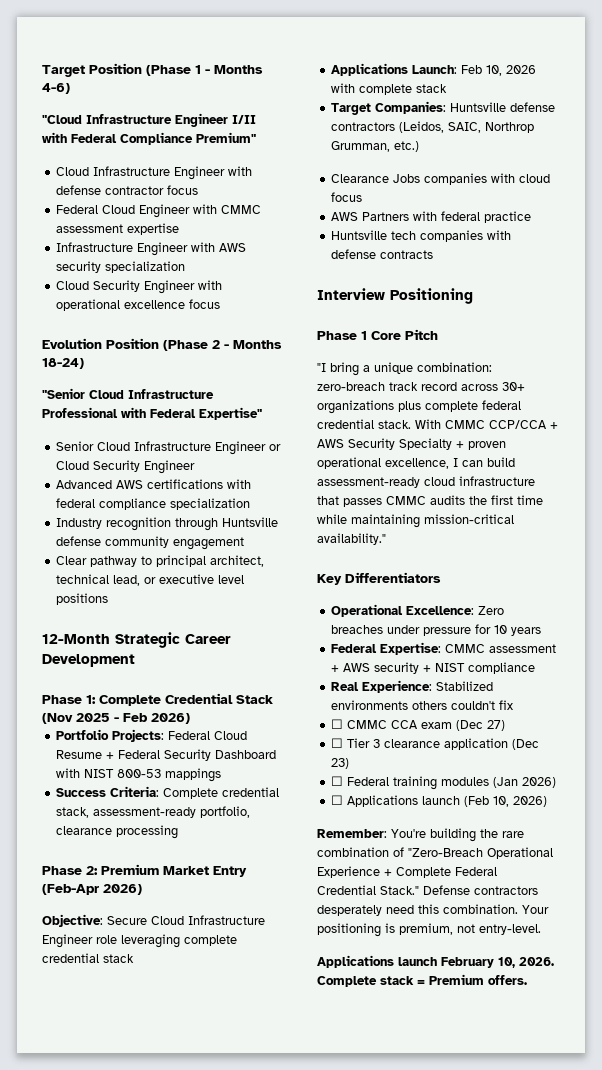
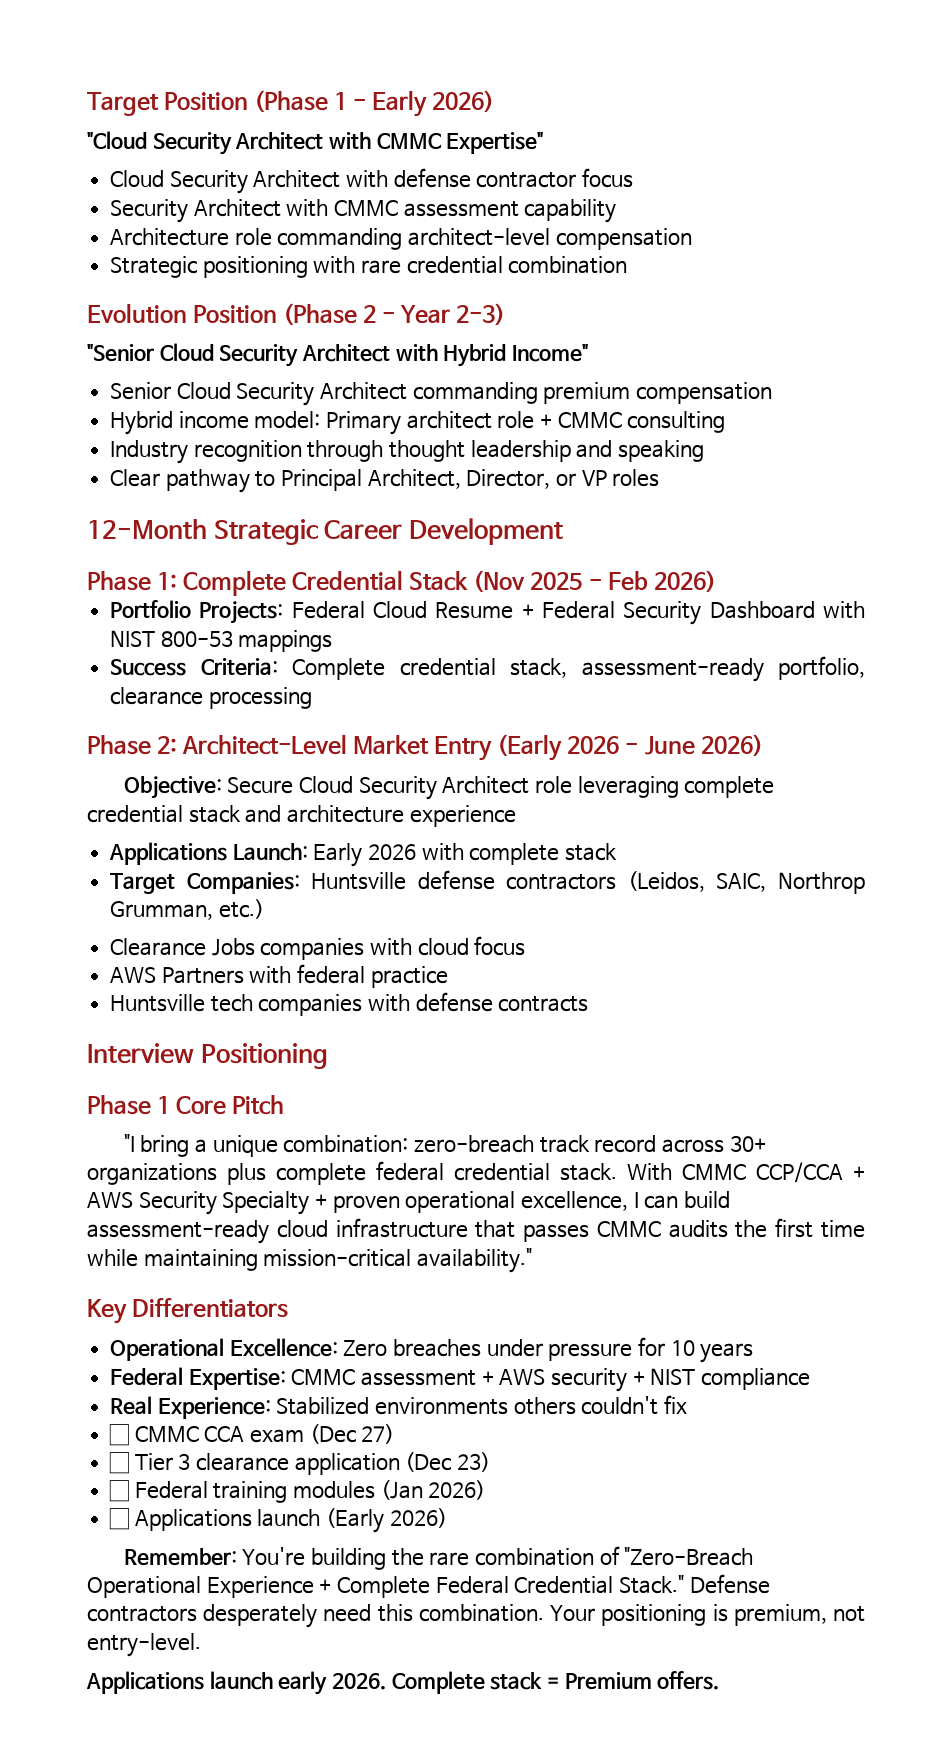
[214,65,263,74] [42,83,70,94] Months 4-6) -> [372,90,495,117] Early 2026)
[86,113,256,127] [42,132,256,145] [56,166,226,180] Infrastructure Engineer I/II with Federal Compliance Premium" // Cloud Infrastructure Engineer -> [152,132,544,155] [110,170,341,194] Security Architect with CMMC Expertise" // Cloud Security Architect
[56,204,262,218] [56,223,180,235] [56,242,247,256] [56,261,186,273] [56,280,223,294] [56,299,221,311] Federal Cloud Engineer with CMMC assessment expertise // Infrastructure Engineer with AWS security specialization // Cloud Security Engineer with operational excellence focus -> [110,199,617,223] [110,228,692,250] [110,256,628,278] Security Architect with CMMC assessment capability // Architecture role commanding architect-level compensation // Strategic positioning with rare credential combination
[233,340,282,349] [42,358,84,369] Months 18-24) -> [400,303,506,326] Year 2-3)
[128,389,214,399] [42,407,262,420] [56,441,282,455] [56,460,196,474] [56,479,252,489] [56,498,251,510] Infrastructure Professional with Federal Expertise" // Senior Cloud Infrastructure Engineer or Cloud Security Engineer // Advanced AWS certifications with federal compliance specialization -> [219,344,589,367] [110,382,773,406] [110,411,726,435] Security Architect with Hybrid Income" // Senior Cloud Security Architect commanding premium compensation // Hybrid income model: Primary architect role + CMMC consulting
[222,517,279,527] [56,536,245,550] Huntsville defense community engagement -> [389,440,705,462] thought leadership and speaking
[156,555,265,567] [56,574,245,586] [56,593,109,605] principal architect, technical lead, or executive level positions -> [281,469,660,491] Principal Architect, Director, or VP roles
[101,864,159,875] Premium -> [182,734,348,755] Architect-Level
[42,884,99,895] (Feb-Apr -> [497,734,695,761] (Early 2026 - June
[188,915,265,925] [42,934,93,948] Infrastructure Engineer -> [358,776,530,800] Security Architect
(134, 958) none -> [245,805,516,827] and architecture experience
[461,65,503,76] Feb 10, -> [313,843,363,867] Early
[464,796,510,807] (Feb 10, -> [326,1508,385,1533] (Early
[441,957,515,968] February 10, -> [278,1671,328,1695] early

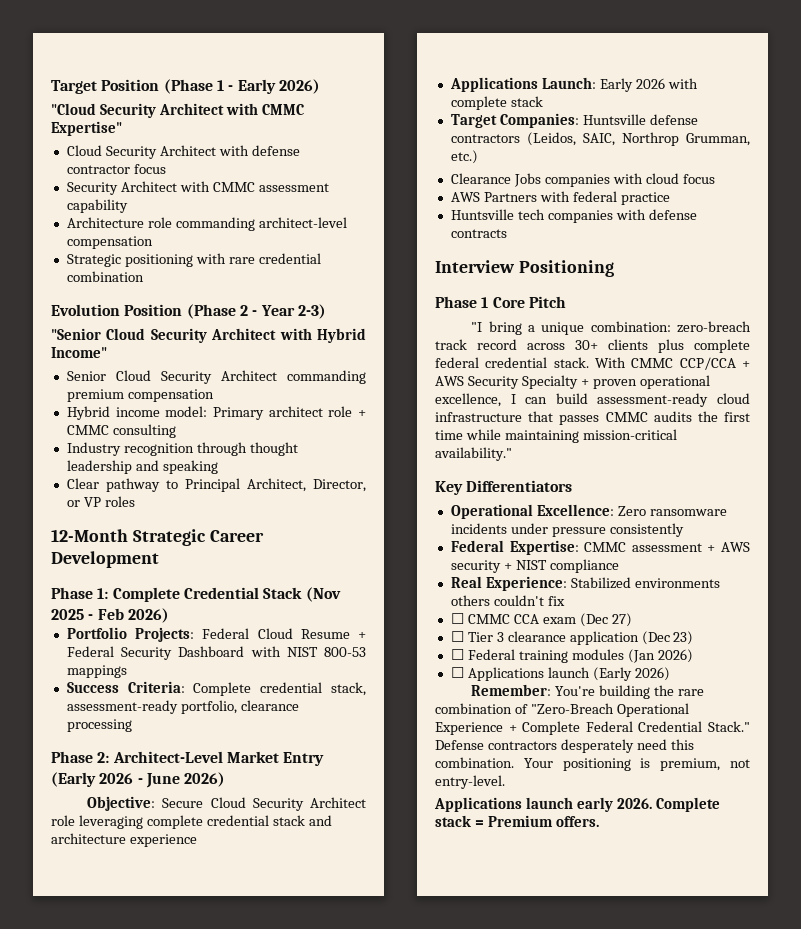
[87,1163,217,1185] organizations -> [608,339,648,350] clients
[393,1337,754,1363] breaches under pressure for 10 years -> [649,509,727,516] [450,523,684,537] ransomware incidents under pressure consistently

